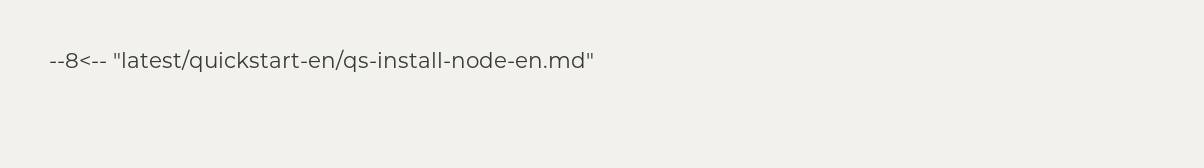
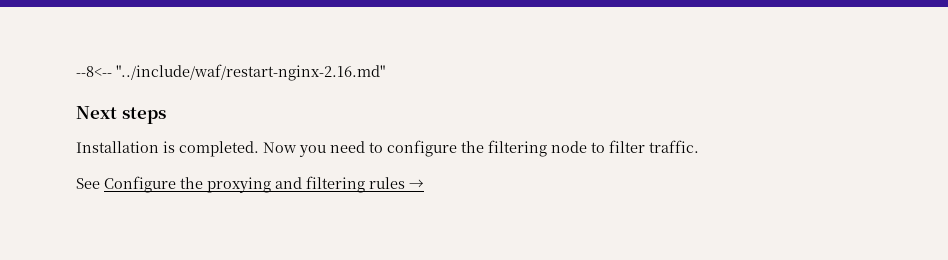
[113,49,594,72] "latest/quickstart-en/qs-install-node-en.md" -> [116,64,385,81] [76,106,166,124] [76,140,699,157] [76,176,424,193] "../include/waf/restart-nginx-2.16.md" // Next steps // Installation is completed. Now you need to configure the filtering node to filter traffic. // See Configure the proxying and filtering rules →

